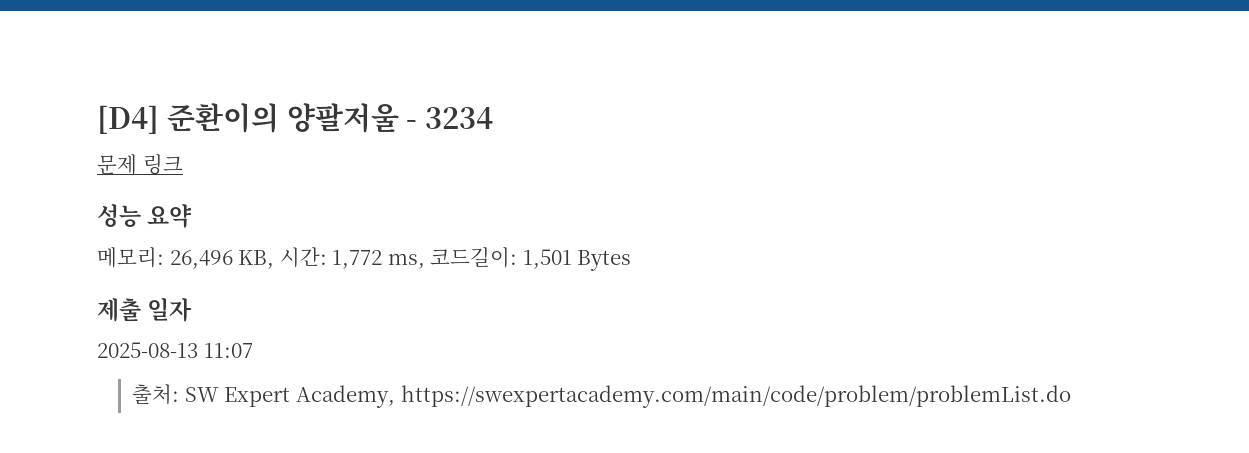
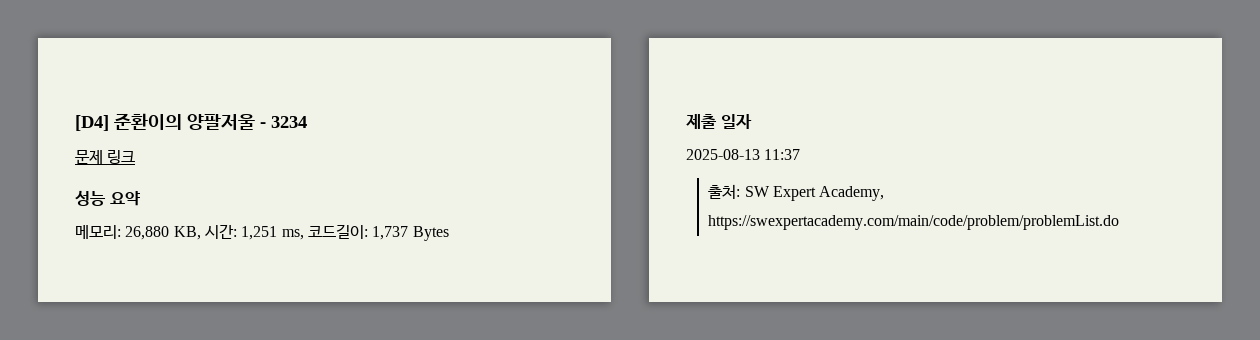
[169,250,233,269] 26,496 -> [125,226,170,240] 26,880
[332,250,383,269] 1,772 -> [241,226,278,240] 1,251
[522,249,572,269] 1,501 -> [372,226,409,240] 1,737
[203,343,253,358] 11:07 -> [764,149,801,160] 11:37

